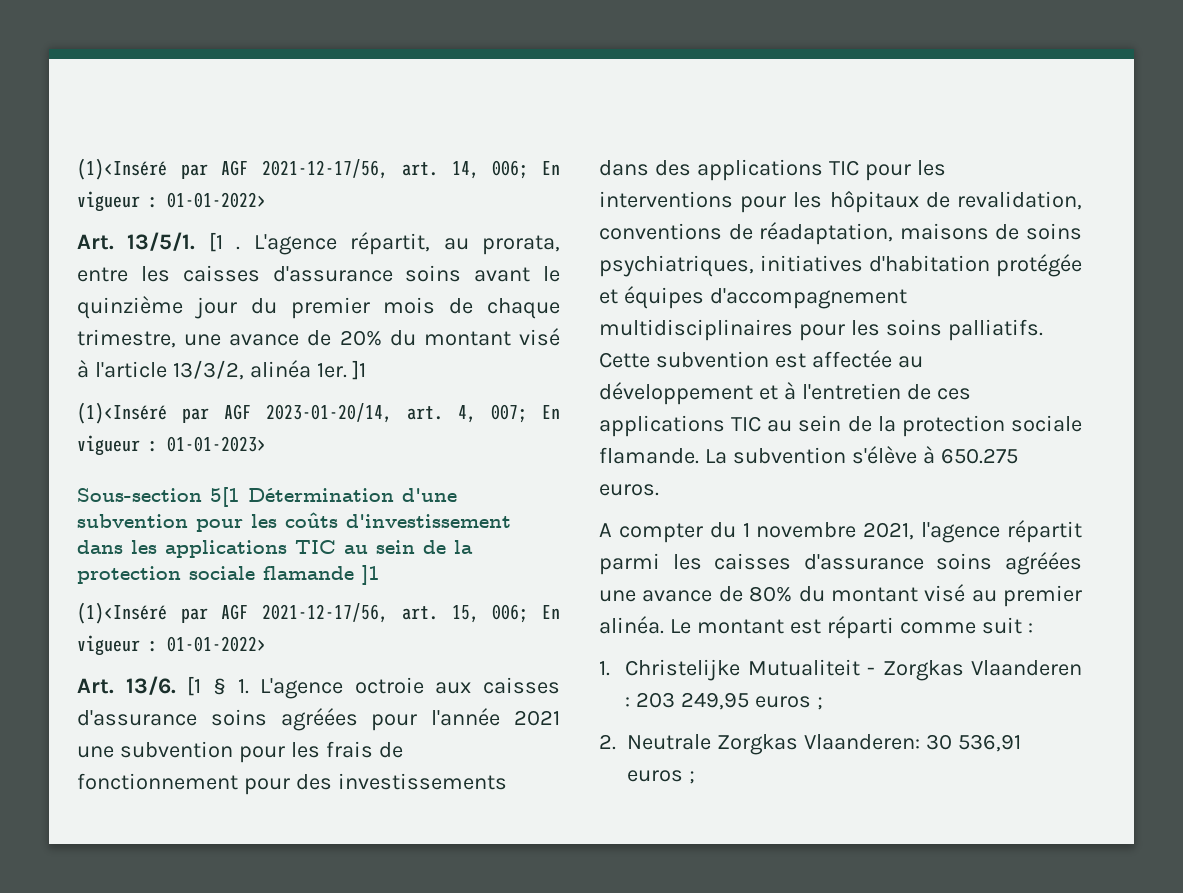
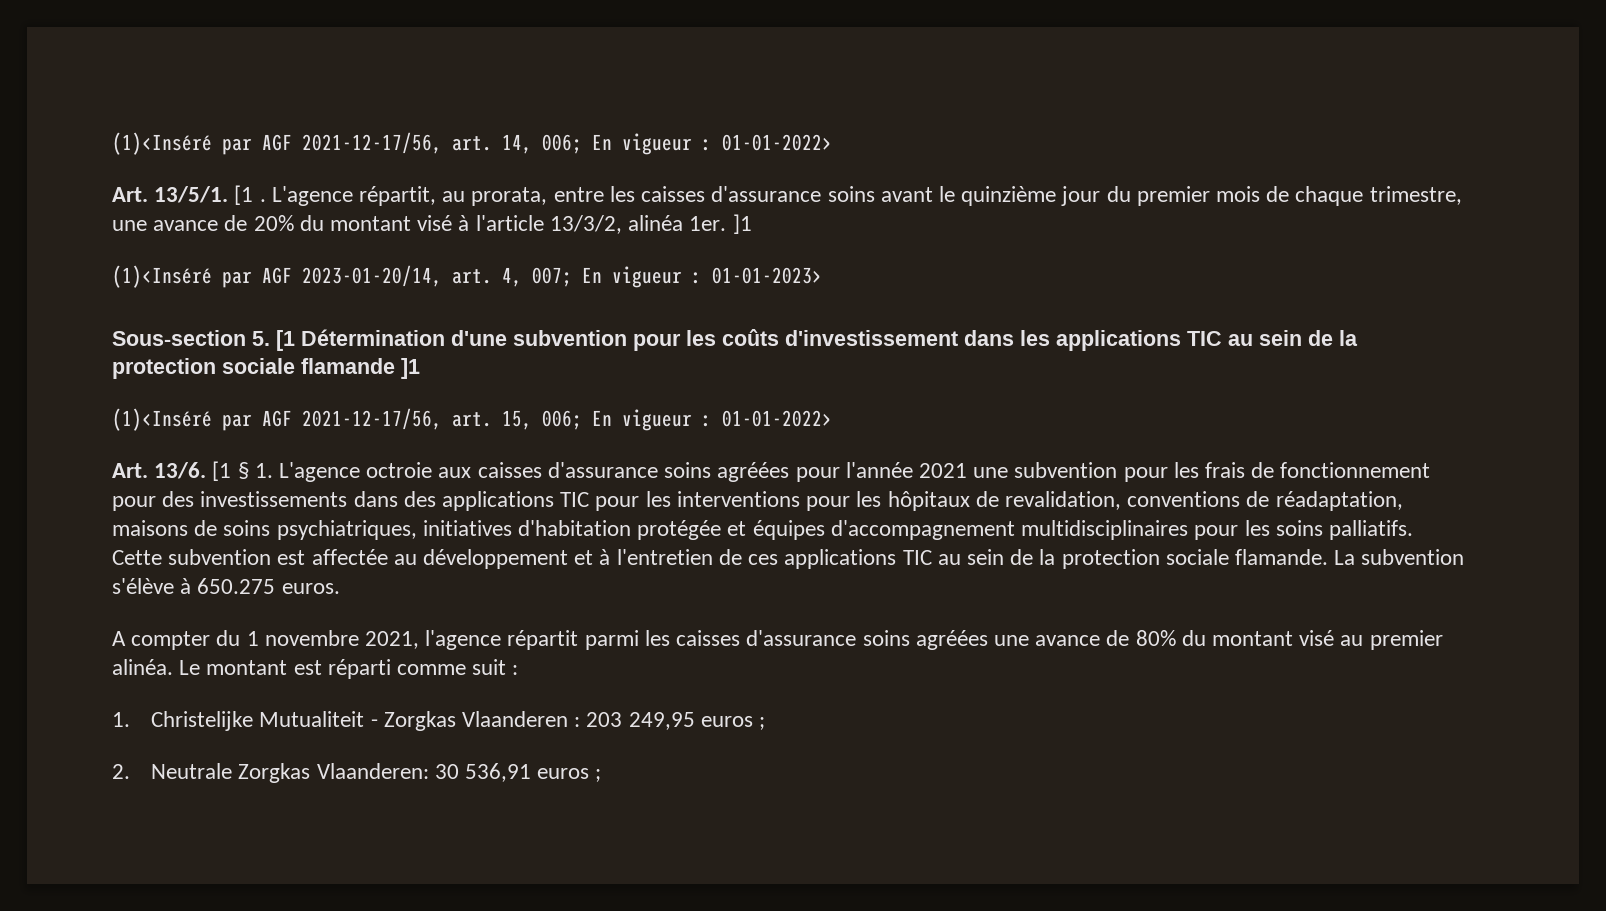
[210,487,240,507] 5[1 -> [252,330,295,351] 5. [1

